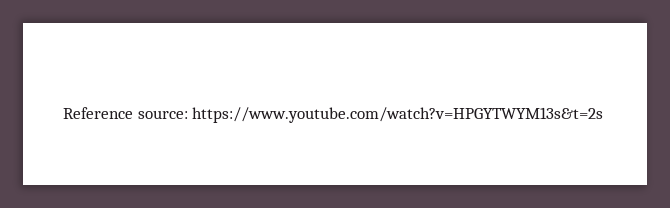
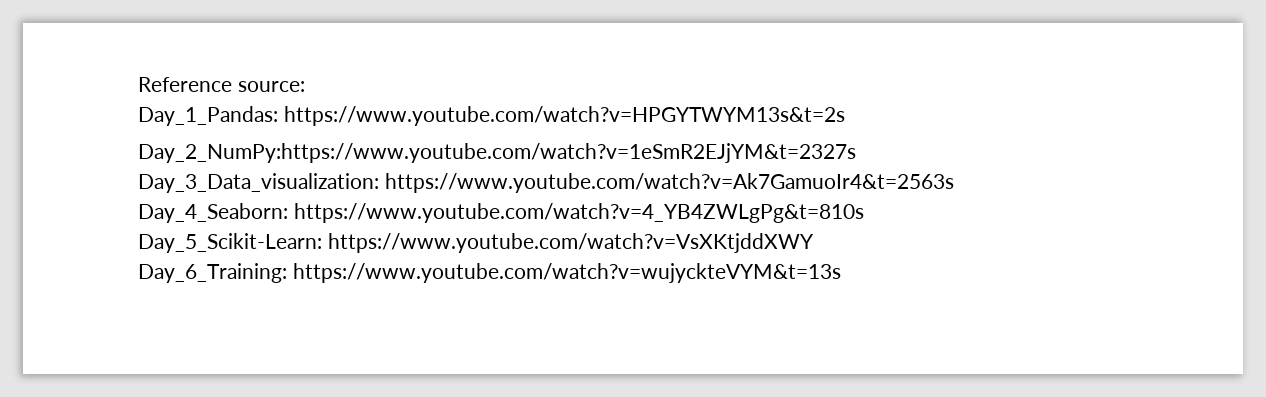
(188, 114) none -> [138,106,278,126] // Day_1_Pandas:
(604, 115) none -> [138,143,856,163] [138,173,954,193] [138,203,864,223] [138,233,814,253] [138,263,841,283] // Day_2_NumPy:https://www.youtube.com/watch?v=1eSmR2EJjYM&t=2327s // Day_3_Data_visualization: https://www.youtube.com/watch?v=Ak7GamuoIr4&t=2563s // Day_4_Seaborn: https://www.youtube.com/watch?v=4_YB4ZWLgPg&t=810s // Day_5_Scikit-Learn: https://www.youtube.com/watch?v=VsXKtjddXWY // Day_6_Training: https://www.youtube.com/watch?v=wujyckteVYM&t=13s

